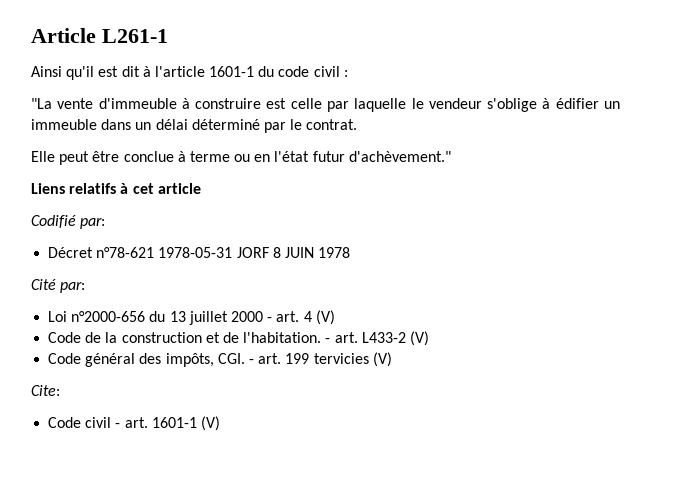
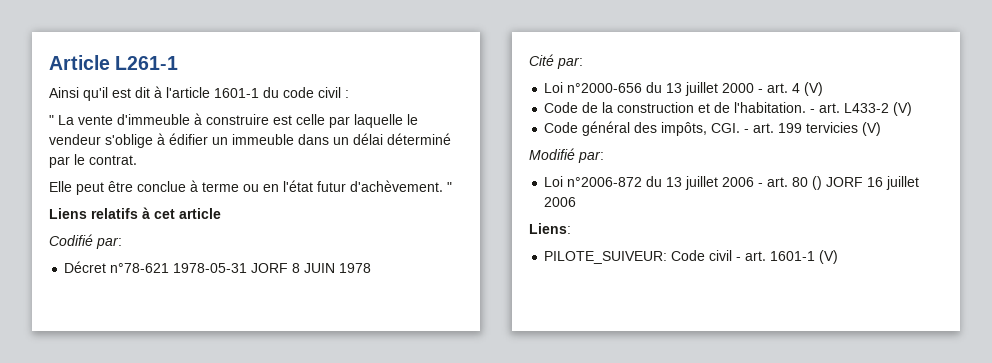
[31,98,52,109] "La -> [49,115,74,125] " La
[348,151,451,162] d'achèvement." -> [350,180,452,192] d'achèvement. "
[31,385,60,396] Cite: // -> [529,148,604,163] [544,176,920,190] [544,197,577,207] [529,223,571,234] [544,251,668,264] Modifié par: // Loi n°2006-872 du 13 juillet 2006 - art. 80 () JORF 16 juillet 2006 // Liens: // PILOTE_SUIVEUR:

